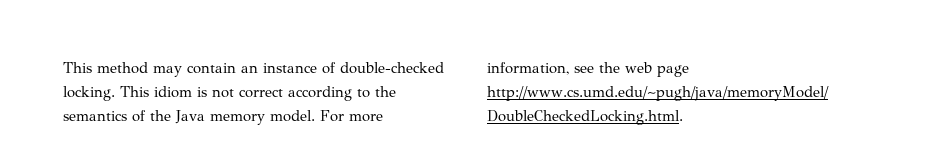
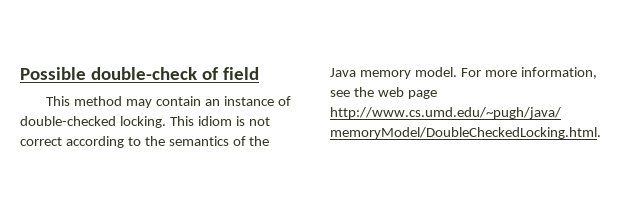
(63, 67) none -> [20,67,259,80] Possible double-check of field //

